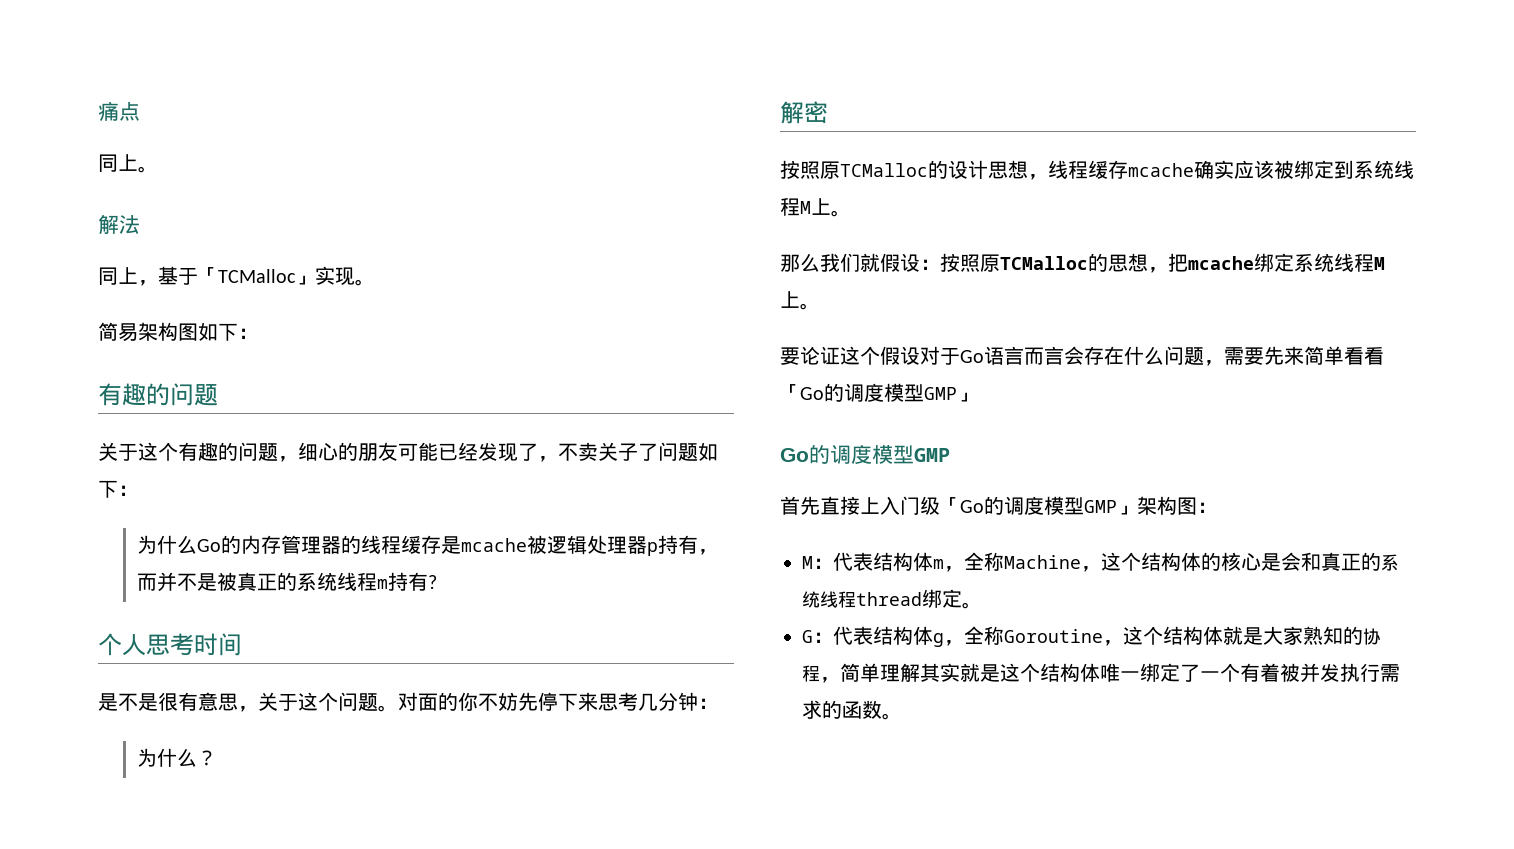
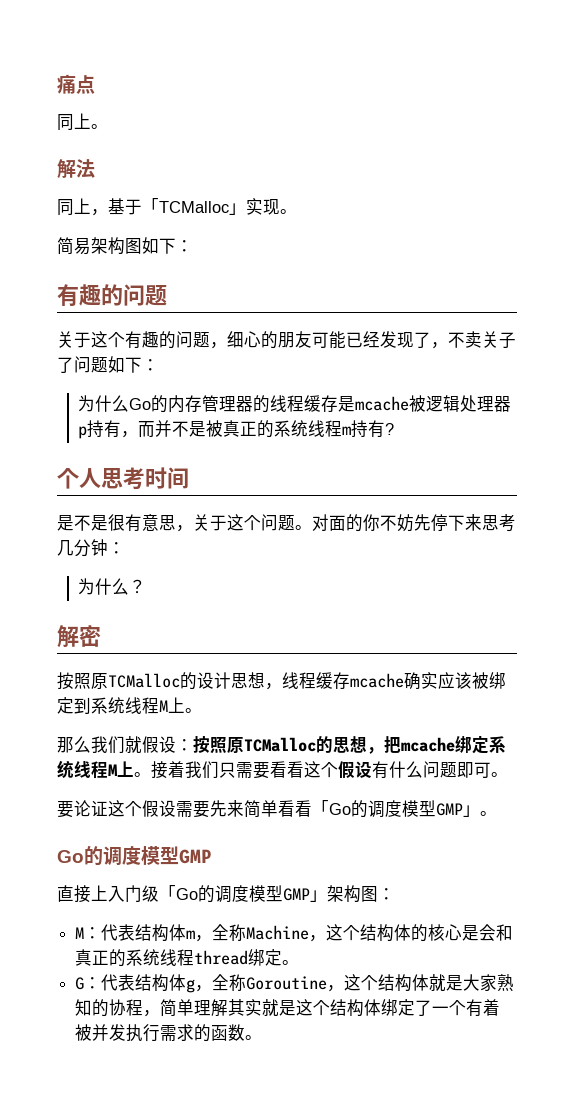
[780,346,1224,366] // 要论证这个假设对于Go语言而言会存在什么问题， -> [151,761,508,779] [57,800,176,818] 接着我们只需要看看这个假设有什么问题即可。 // 要论证这个假设
(977, 397) none -> [480,811,497,816] 。
[780,496,820,515] 首先 -> (212, 856) none
[1100,663,1140,682] 唯一 -> (382, 1007) none

